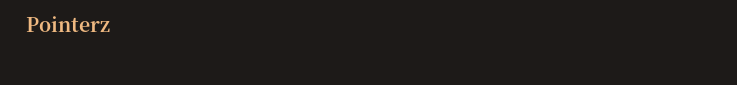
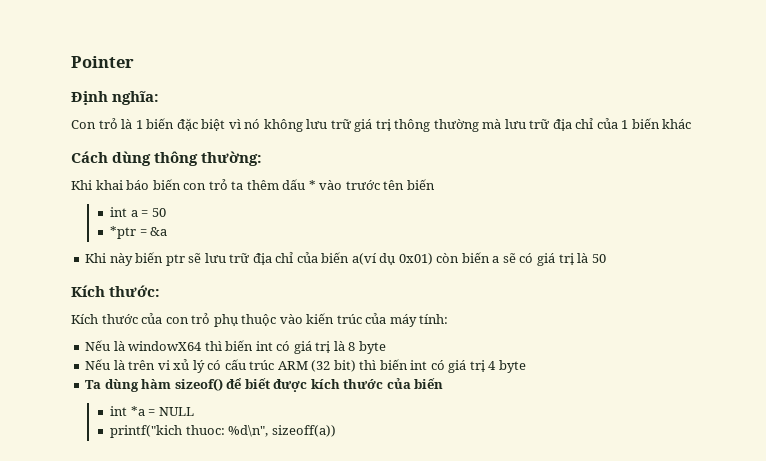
[26,16,110,32] Pointerz -> [71,56,134,68] [71,91,160,105] [71,118,692,132] [71,151,263,166] [71,179,435,190] [110,207,166,217] [110,226,168,239] [85,252,606,266] [71,285,161,297] [71,313,449,327] [85,340,386,354] [85,359,526,373] [85,378,444,392] [110,406,194,416] [110,425,336,438] Pointer // Định nghĩa: // Con trỏ là 1 biến đặc biệt vì nó không lưu trữ giá trị thông thường mà lưu trữ địa chỉ của 1 biến khác // Cách dùng thông thường: // Khi khai báo biến con trỏ ta thêm dấu * vào trước tên biến // int a = 50 // *ptr = &a // Khi này biến ptr sẽ lưu trữ địa chỉ của biến a(ví dụ 0x01) còn biến a sẽ có giá trị là 50 // Kích thước: // Kích thước của con trỏ phụ thuộc vào kiến trúc của máy tính: // Nếu là windowX64 thì biến int có giá trị là 8 byte // Nếu là trên vi xủ lý có cấu trúc ARM (32 bit) thì biến int có giá trị 4 byte // Ta dùng hàm sizeof() để biết được kích thước của biến // int *a = NULL // printf("kich thuoc: %d\n", sizeoff(a))

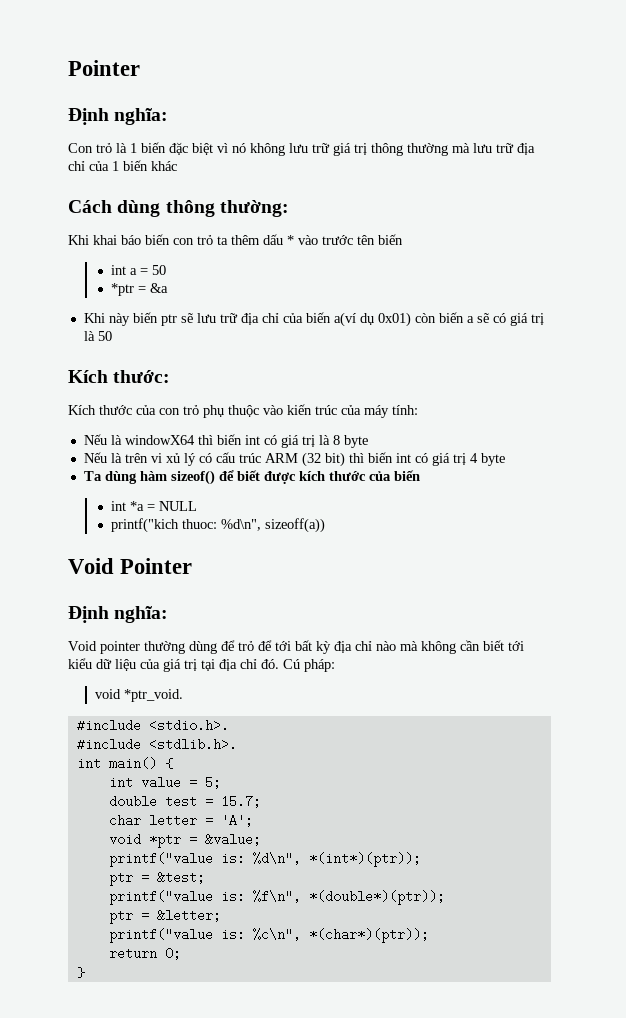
(336, 431) none -> [68,558,193,574] [68,606,169,623] [68,640,524,654] [68,658,335,672] [95,689,184,702] [76,719,229,732] [76,738,237,751] [76,757,173,770] [108,776,221,789] [108,795,261,808] [108,814,253,827] [108,833,261,848] [108,852,421,867] [108,871,205,886] [108,890,445,905] [108,909,221,924] [108,928,429,943] [108,947,181,960] [76,967,85,978] // Void Pointer // Định nghĩa: // Void pointer thường dùng để trỏ để tới bất kỳ địa chỉ nào mà không cần biết tới kiểu dữ liệu của giá trị tại địa chỉ đó. Cú pháp: // void *ptr_void. // #include <stdio.h>. // #include <stdlib.h>. // int main() { // int value = 5; // double test = 15.7; // char letter = 'A'; // void *ptr = &value; // printf("value is: %d\n", *(int*)(ptr)); // ptr = &test; // printf("value is: %f\n", *(double*)(ptr)); // ptr = &letter; // printf("value is: %c\n", *(char*)(ptr)); // return 0; // }

